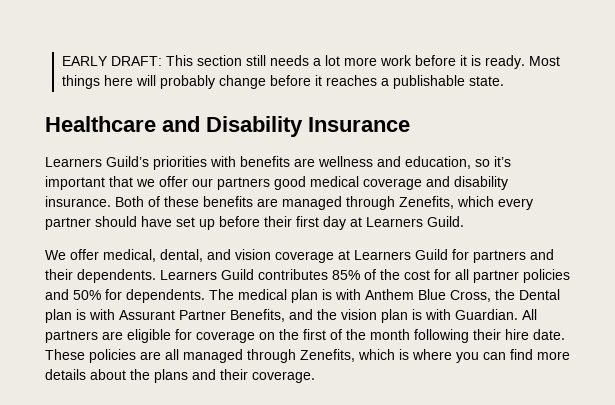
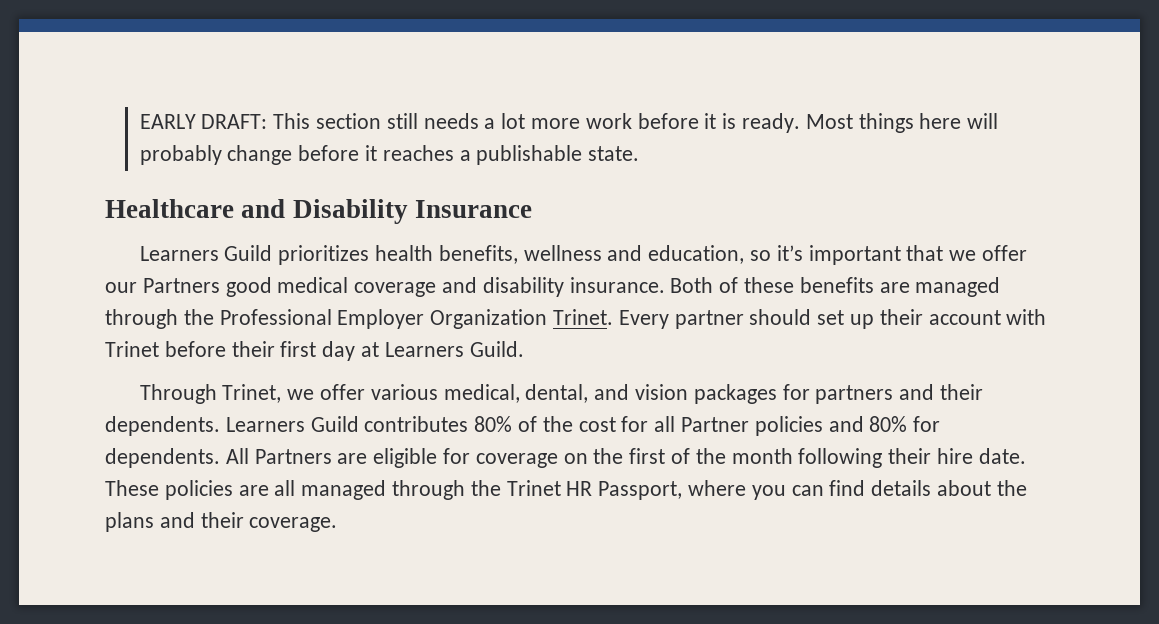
[106,156,315,170] Guild’s priorities with benefits are -> [224,245,518,265] Guild prioritizes health benefits,
[217,177,270,190] partners -> [142,278,220,293] Partners
[399,196,533,210] Zenefits, which every -> [183,309,669,329] the Professional Employer Organization Trinet. Every
[141,216,172,227] have -> (812, 317) none
(215, 224) none -> [879,309,1047,325] [105,341,159,357] their account with Trinet
[45,249,448,263] We offer medical, dental, and vision coverage at Learners Guild -> [139,384,777,404] Through Trinet, we offer various medical, dental, and vision packages
[332,270,360,280] 85% -> [474,416,513,432] 80%
[473,270,519,283] partner -> [681,417,750,432] Partner
[73,290,101,300] 50% -> [869,416,908,432] 80%
[209,289,560,303] [45,309,537,323] [45,330,98,343] The medical plan is with Anthem Blue Cross, the Dental plan is with Assurant Partner Benefits, and the vision plan is with Guardian. All partners -> [225,448,332,464] All Partners
[300,349,409,362] Zenefits, which is -> [470,480,683,500] the Trinet HR Passport,
[537,351,570,360] more -> (866, 488) none

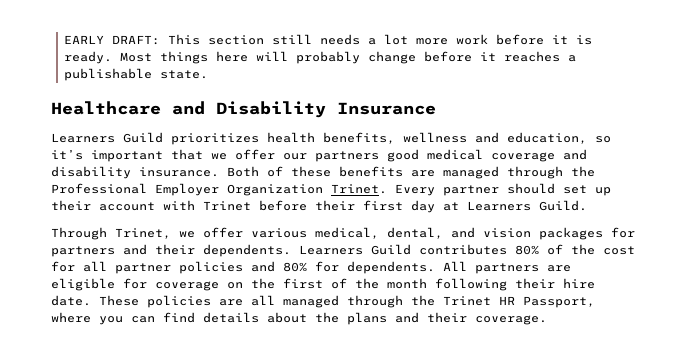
[142,278,220,293] Partners -> [315,151,379,162] partners
[681,417,750,432] Partner -> [115,263,171,274] partner
[254,449,332,464] Partners -> [475,263,539,274] partners

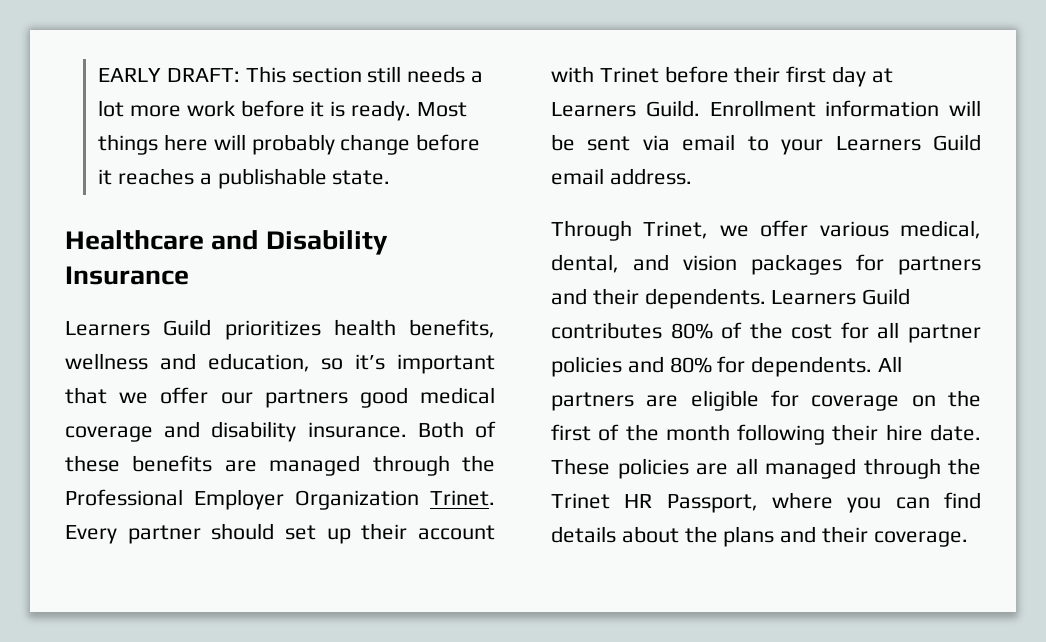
(587, 205) none -> [709,100,981,117] [551,134,981,155] [551,168,692,185] Enrollment information will be sent via email to your Learners Guild email address.

